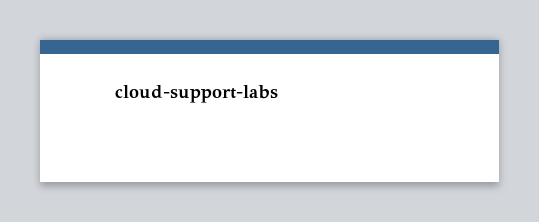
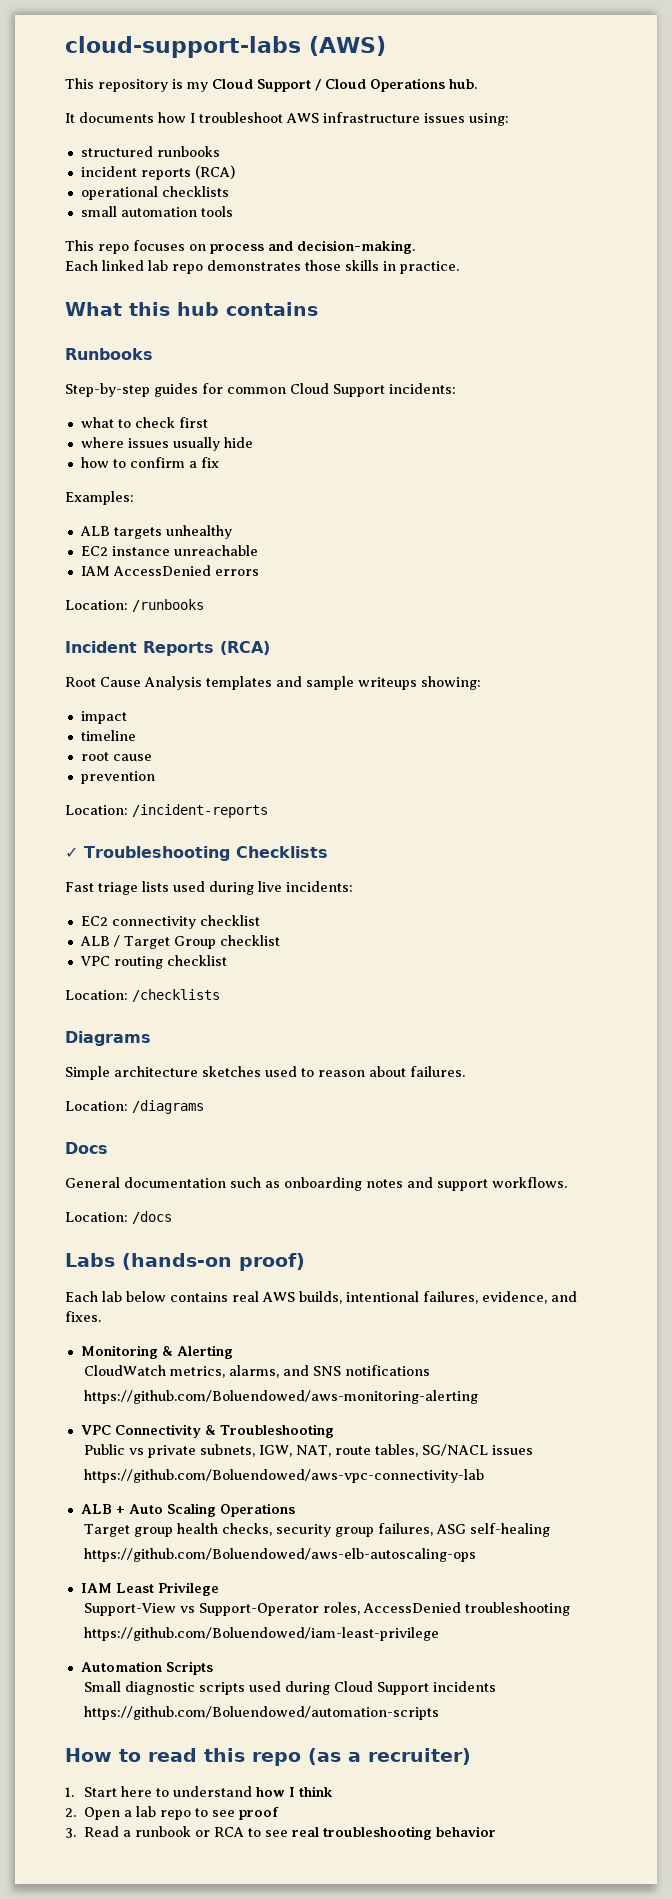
(278, 94) none -> [309,36,386,56] [65,78,477,92] [65,112,509,126] [80,146,220,157] [80,165,235,180] [80,186,229,200] [80,206,233,217] [65,240,415,254] [65,260,459,274] [65,302,318,316] [65,348,153,360] [65,383,456,397] [80,417,208,428] [80,437,253,451] [80,457,219,468] [65,491,134,505] [79,525,232,539] [80,545,258,556] [80,565,259,576] [65,599,204,612] [65,641,270,656] [65,676,481,690] [80,711,127,724] [80,730,136,741] [80,752,152,761] [80,771,155,784] [65,804,268,818] [65,846,328,861] [65,881,353,895] [80,915,260,929] [79,935,280,949] [79,955,227,969] [65,989,220,1002] [65,1031,151,1046] [65,1066,465,1080] [65,1100,204,1114] [65,1142,108,1154] [65,1177,567,1191] [65,1211,172,1224] [65,1253,305,1271] [65,1291,577,1304] [65,1311,101,1322] [80,1345,233,1359] [84,1365,431,1378] [84,1390,479,1404] [80,1424,334,1438] [84,1444,534,1458] [84,1469,485,1483] [80,1503,295,1517] [84,1523,551,1537] [84,1548,477,1562] [80,1582,219,1596] [84,1602,571,1616] [84,1627,440,1641] [80,1661,213,1675] [84,1681,497,1695] [84,1706,440,1720] [65,1748,471,1766] [65,1786,334,1797] [65,1806,280,1820] [65,1826,497,1840] (AWS) // This repository is my Cloud Support / Cloud Operations hub. // It documents how I troubleshoot AWS infrastructure issues using: // structured runbooks // incident reports (RCA) // operational checklists // small automation tools // This repo focuses on process and decision-making. // Each linked lab repo demonstrates those skills in practice. // What this hub contains // Runbooks // Step-by-step guides for common Cloud Support incidents: // what to check first // where issues usually hide // how to confirm a fix // Examples: // ALB targets unhealthy // EC2 instance unreachable // IAM AccessDenied errors // Location: /runbooks // Incident Reports (RCA) // Root Cause Analysis templates and sample writeups showing: // impact // timeline // root cause // prevention // Location: /incident-reports // ✓ Troubleshooting Checklists // Fast triage lists used during live incidents: // EC2 connectivity checklist // ALB / Target Group checklist // VPC routing checklist // Location: /checklists // Diagrams // Simple architecture sketches used to reason about failures. // Location: /diagrams // Docs // General documentation such as onboarding notes and support workflows. // Location: /docs // Labs (hands-on proof) // Each lab below contains real AWS builds, intentional failures, evidence, and fixes. // Monitoring & Alerting // CloudWatch metrics, alarms, and SNS notifications // https://github.com/Boluendowed/aws-monitoring-alerting // VPC Connectivity & Troubleshooting // Public vs private subnets, IGW, NAT, route tables, SG/NACL issues // https://github.com/Boluendowed/aws-vpc-connectivity-lab // ALB + Auto Scaling Operations // Target group health checks, security group failures, ASG self-healing // https://github.com/Boluendowed/aws-elb-autoscaling-ops // IAM Least Privilege // Support-View vs Support-Operator roles, AccessDenied troubleshooting // https://github.com/Boluendowed/iam-least-privilege // Automation Scripts // Small diagnostic scripts used during Cloud Support incidents // https://github.com/Boluendowed/automation-scripts // How to read this repo (as a recruiter) // 1. Start here to understand how I think // 2. Open a lab repo to see proof // 3. Read a runbook or RCA to see real troubleshooting behavior

